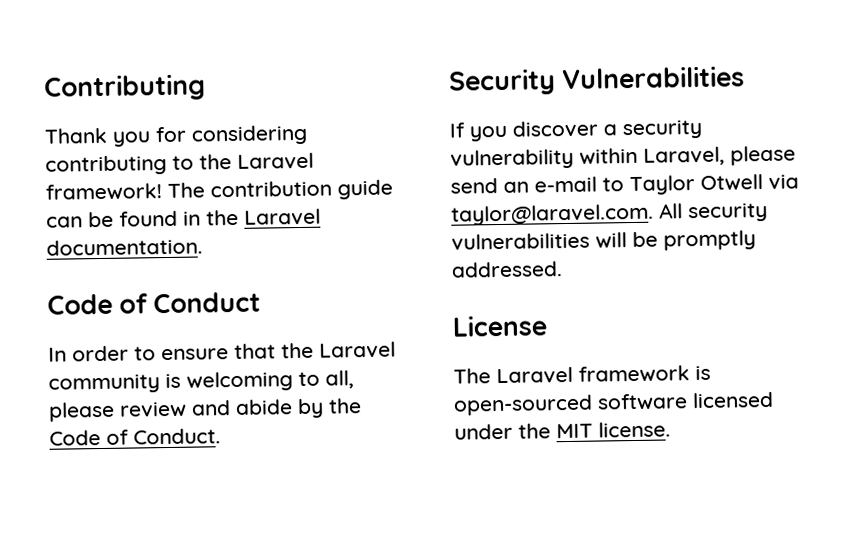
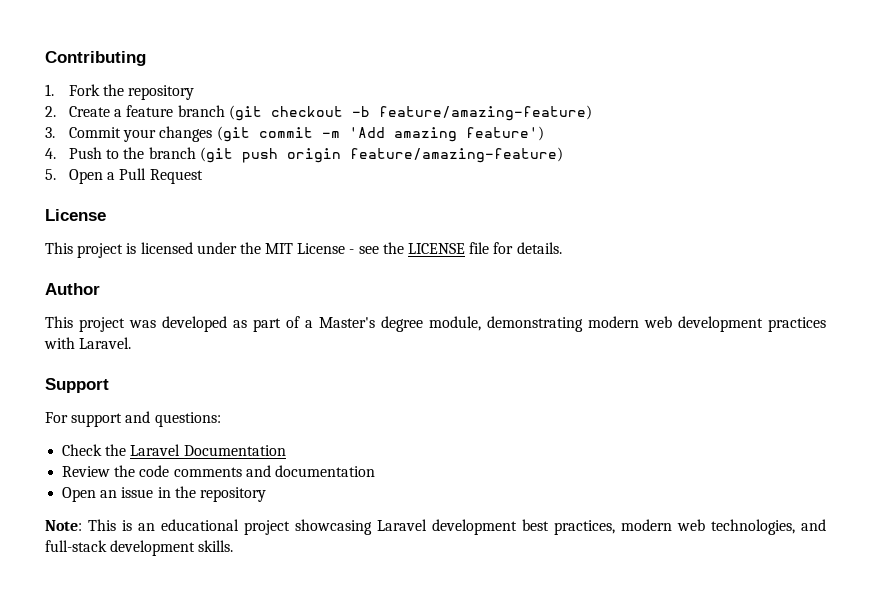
[44,124,308,147] [45,152,314,176] [45,179,393,201] [46,208,321,228] [46,238,203,256] [47,291,262,315] [48,341,396,362] [48,370,354,394] [48,398,362,422] [49,428,221,446] [449,65,746,96] [449,119,703,142] [450,145,796,170] [450,174,799,196] [451,202,768,226] [451,230,756,251] [451,261,563,278] [452,314,548,337] [453,365,711,385] [453,391,774,416] [454,421,671,440] Thank you for considering contributing to the Laravel framework! The contribution guide can be found in the Laravel documentation. // Code of Conduct // In order to ensure that the Laravel community is welcoming to all, please review and abide by the Code of Conduct. // Security Vulnerabilities // If you discover a security vulnerability within Laravel, please send an e-mail to Taylor Otwell via taylor@laravel.com. All security vulnerabilities will be promptly addressed. // License // The Laravel framework is open-sourced software licensed under the MIT license. -> [45,84,195,100] [45,105,592,121] [45,126,544,142] [45,147,563,163] [45,168,203,184] [45,209,106,221] [45,242,562,258] [45,283,100,295] [45,316,826,332] [44,337,132,349] [45,378,109,393] [45,411,221,427] [62,444,286,456] [62,465,375,477] [62,486,266,502] [45,519,826,535] [45,540,234,556] 1. Fork the repository // 2. Create a feature branch (git checkout -b feature/amazing-feature) // 3. Commit your changes (git commit -m 'Add amazing feature') // 4. Push to the branch (git push origin feature/amazing-feature) // 5. Open a Pull Request // License // This project is licensed under the MIT License - see the LICENSE file for details. // Author // This project was developed as part of a Master's degree module, demonstrating modern web development practices with Laravel. // Support // For support and questions: // Check the Laravel Documentation // Review the code comments and documentation // Open an issue in the repository // Note: This is an educational project showcasing Laravel development best practices, modern web technologies, and full-stack development skills.

